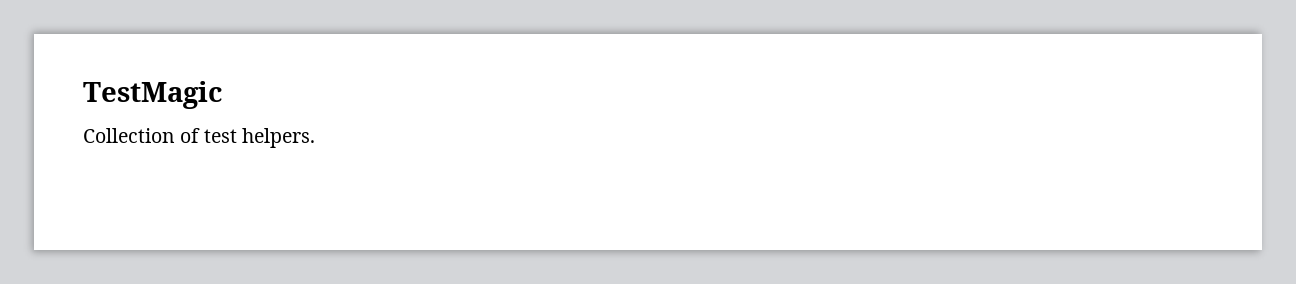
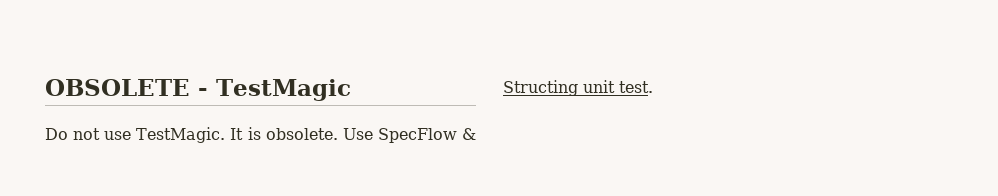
(83, 95) none -> [45,79,208,96] OBSOLETE -
[83,128,315,148] Collection of test helpers. -> [45,127,477,143] [503,80,653,96] Do not use TestMagic. It is obsolete. Use SpecFlow & Structing unit test.

